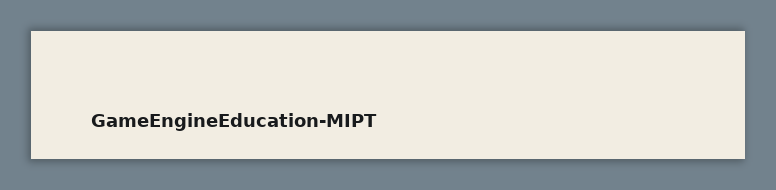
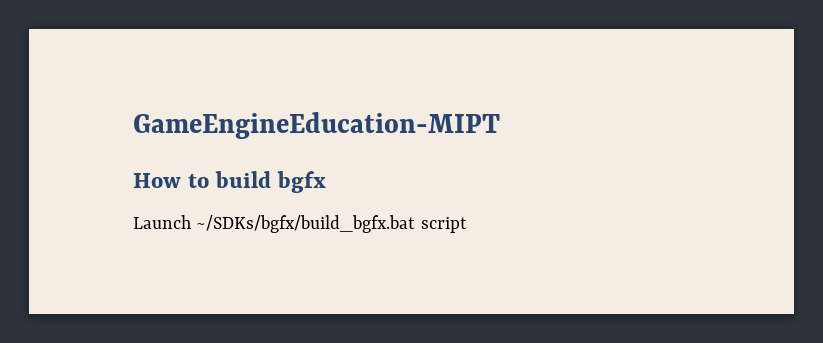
(377, 122) none -> [133,171,327,193] [133,215,467,233] // How to build bgfx // Launch ~/SDKs/bgfx/build_bgfx.bat script

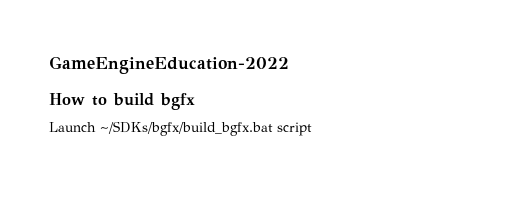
[133,112,500,139] GameEngineEducation-MIPT -> [49,56,289,74] GameEngineEducation-2022

